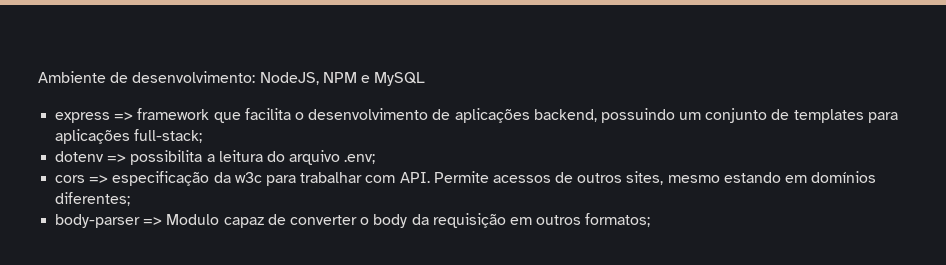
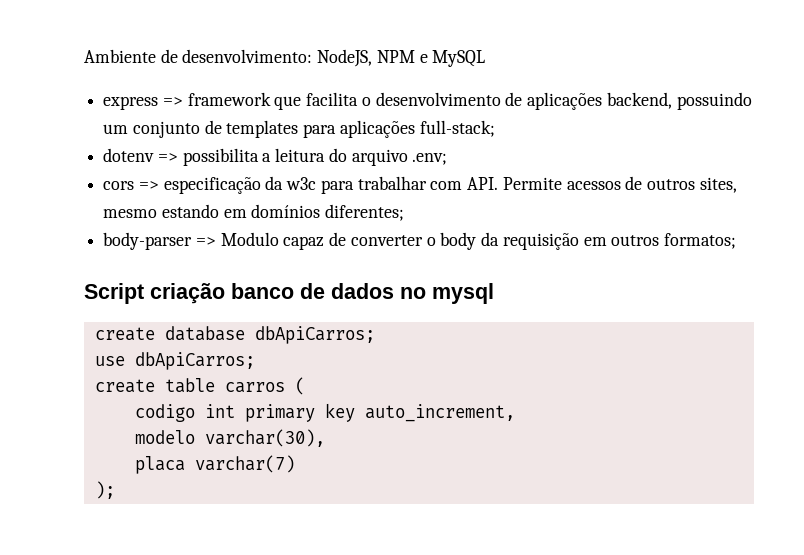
(651, 220) none -> [84,283,494,304] [94,326,375,344] [94,352,255,370] [94,377,305,395] [134,403,515,422] [134,429,325,447] [134,455,295,474] [94,481,115,499] // Script criação banco de dados no mysql // create database dbApiCarros; // use dbApiCarros; // create table carros ( // codigo int primary key auto_increment, // modelo varchar(30), // placa varchar(7) // );

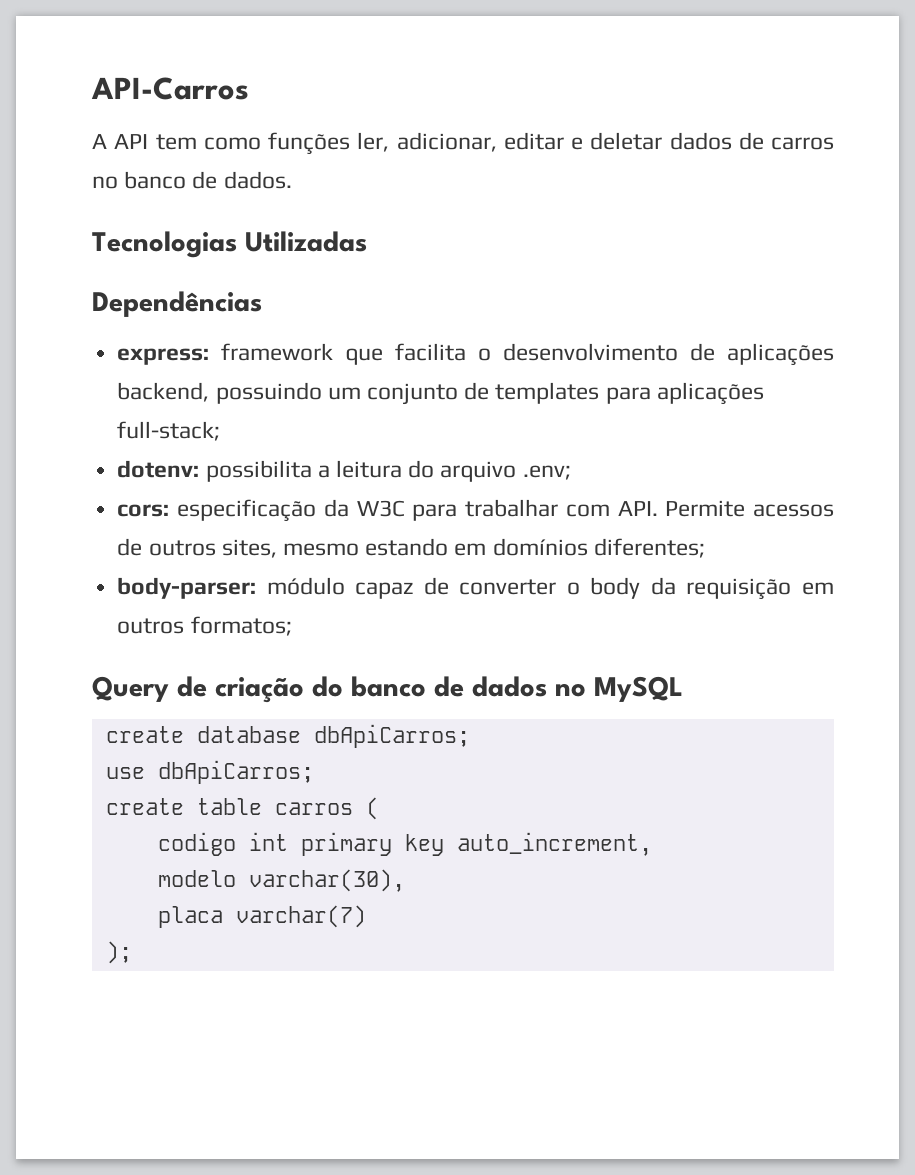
[84,49,486,67] [103,96,183,110] Ambiente de desenvolvimento: NodeJS, NPM e MySQL // express => -> [91,77,249,100] [92,132,834,155] [92,171,292,189] [92,231,367,258] [92,291,262,317] [117,348,210,365] API-Carros // A API tem como funções ler, adicionar, editar e deletar dados de carros no banco de dados. // Tecnologias Utilizadas // Dependências // express:
[103,148,178,162] dotenv => -> [117,460,200,478] dotenv:
[103,181,159,190] cors => -> [117,504,170,517] cors:
[286,177,317,190] w3c -> [356,500,405,517] W3C
[103,232,279,250] body-parser => Modulo -> [117,577,345,599] body-parser: módulo
[84,283,225,304] Script criação -> [92,676,343,703] Query de criação do
[432,283,494,304] mysql -> [594,676,683,702] MySQL

